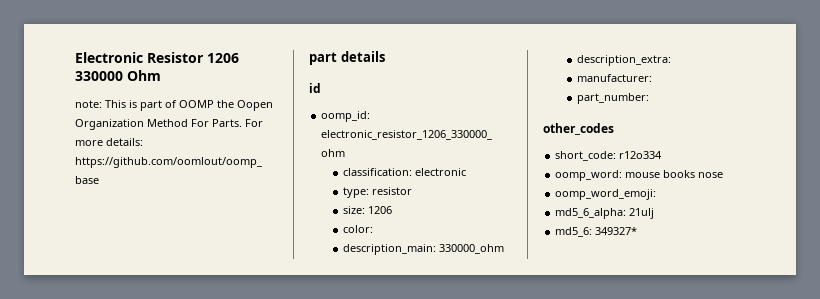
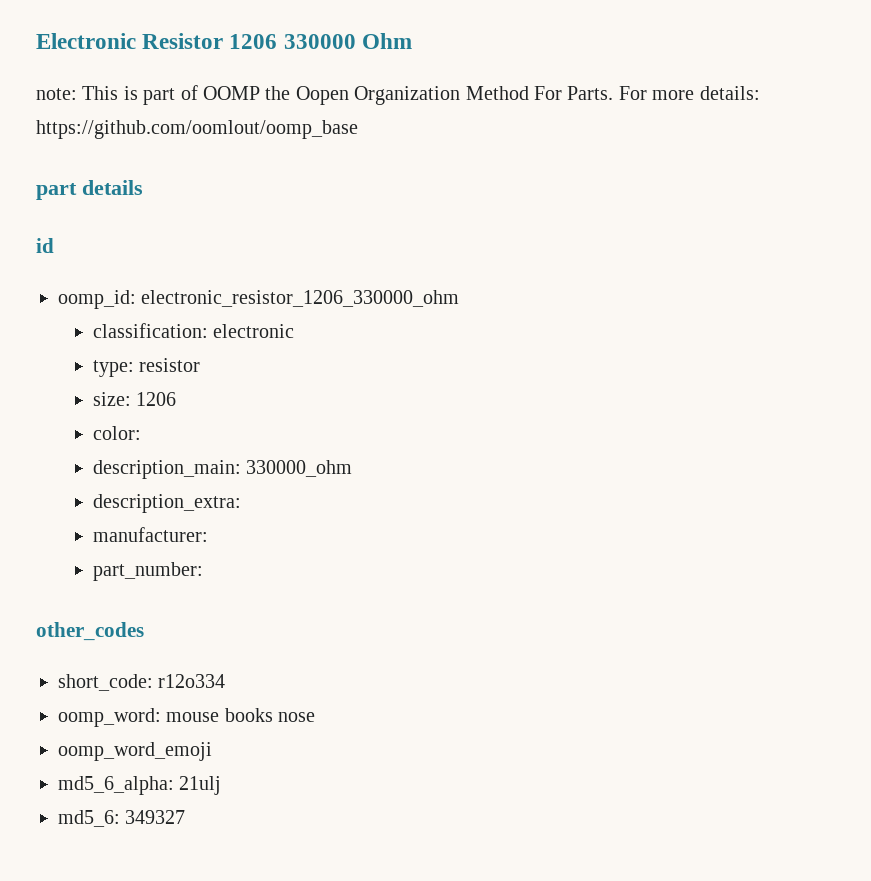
[555,189,657,200] oomp_word_emoji: -> [58,742,212,761] oomp_word_emoji
[595,227,638,235] 349327* -> [125,810,186,824] 349327

